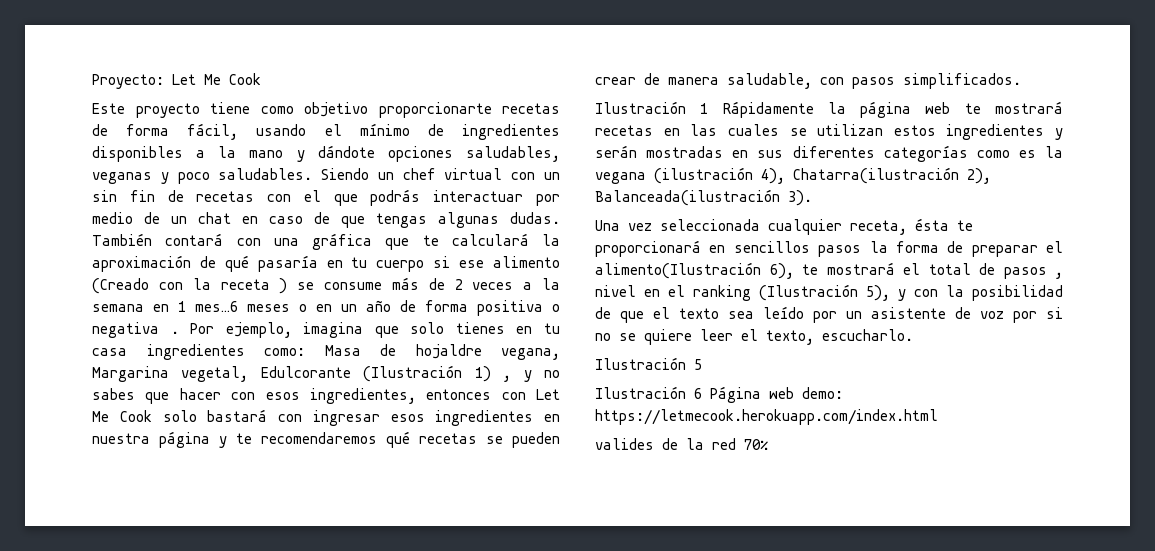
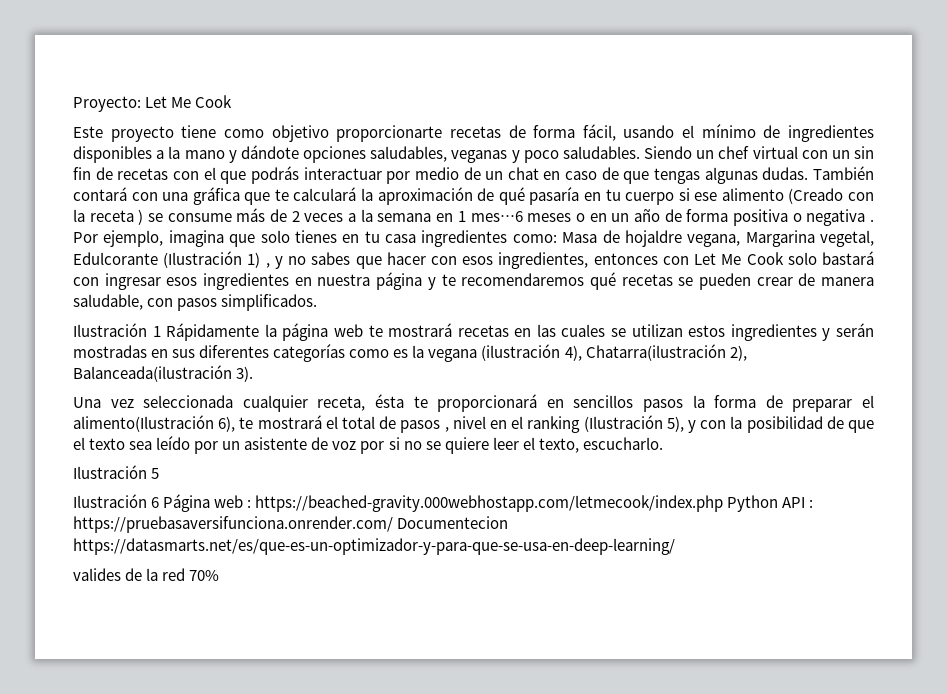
[802,387,843,399] [595,409,938,425] demo: https://letmecook.herokuapp.com/index.html -> [247,495,814,512] [73,516,509,533] [73,538,675,555] : https://beached-gravity.000webhostapp.com/letmecook/index.php Python API : https://pruebasaversifunciona.onrender.com/ Documentecion https://datasmarts.net/es/que-es-un-optimizador-y-para-que-se-usa-en-deep-learning/

